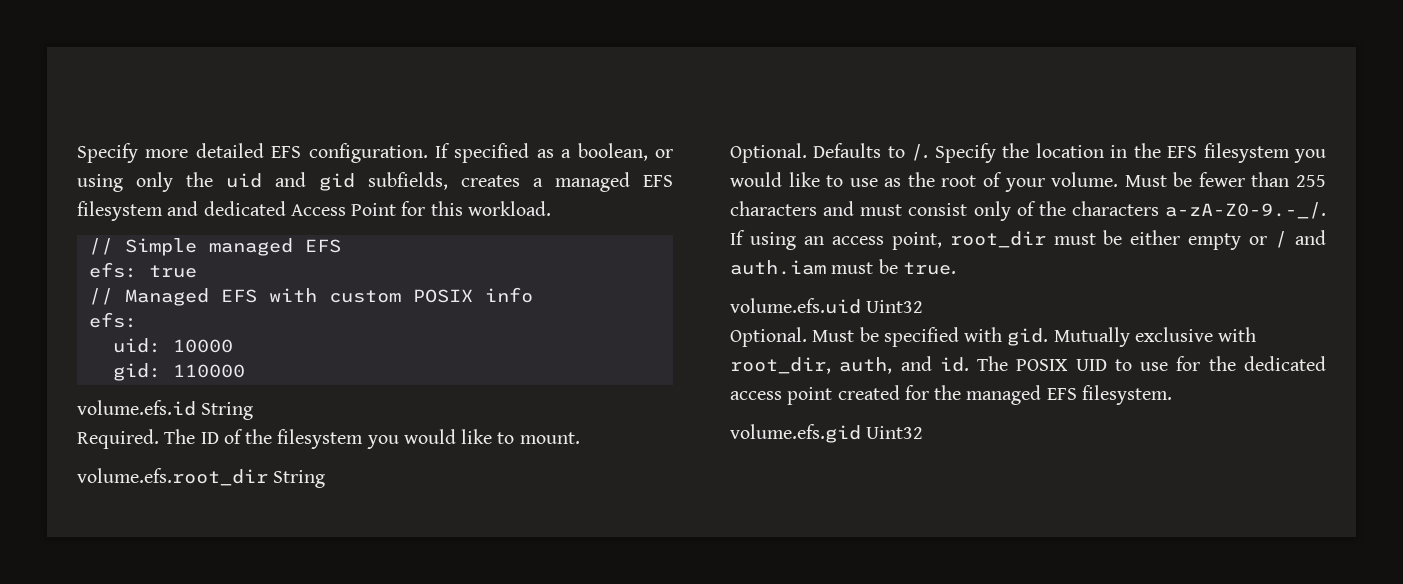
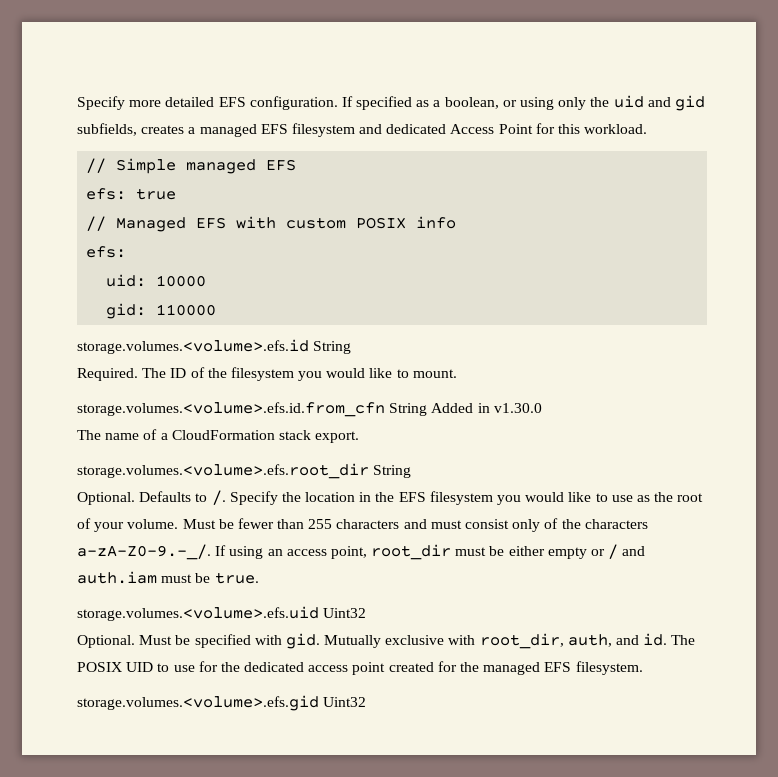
[77,400,196,416] volume.efs.id -> [77,339,309,354] storage.volumes.<volume>.efs.id
[77,468,268,486] volume.efs.root_dir -> [77,402,542,417] [77,429,360,443] [77,463,369,479] storage.volumes.<volume>.efs.id.from_cfn String Added in v1.30.0 // The name of a CloudFormation stack export. // storage.volumes.<volume>.efs.root_dir
[730,298,861,314] volume.efs.uid -> [77,606,319,621] storage.volumes.<volume>.efs.uid
[730,424,861,443] volume.efs.gid -> [77,695,319,711] storage.volumes.<volume>.efs.gid

